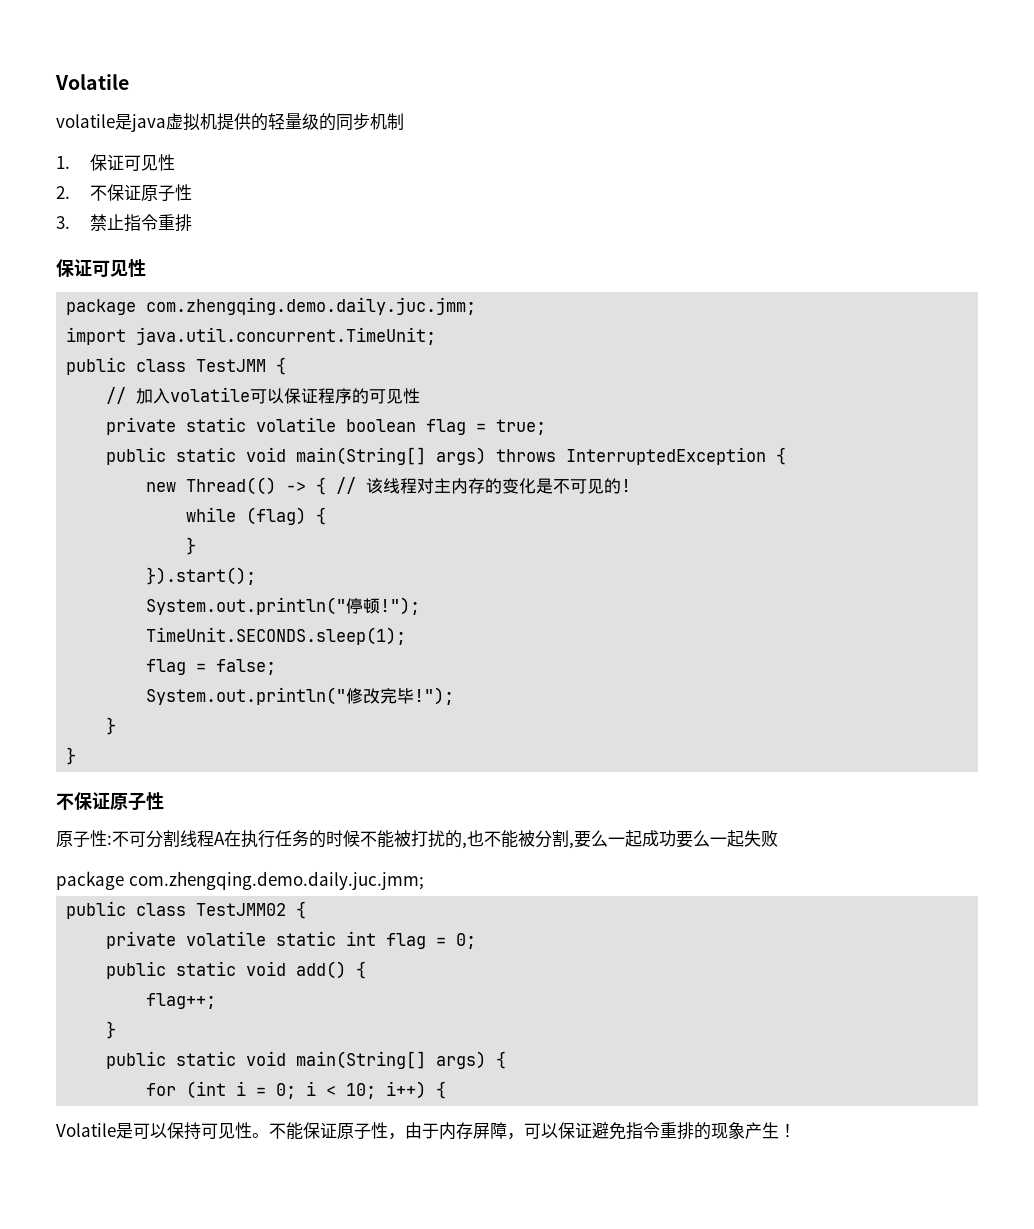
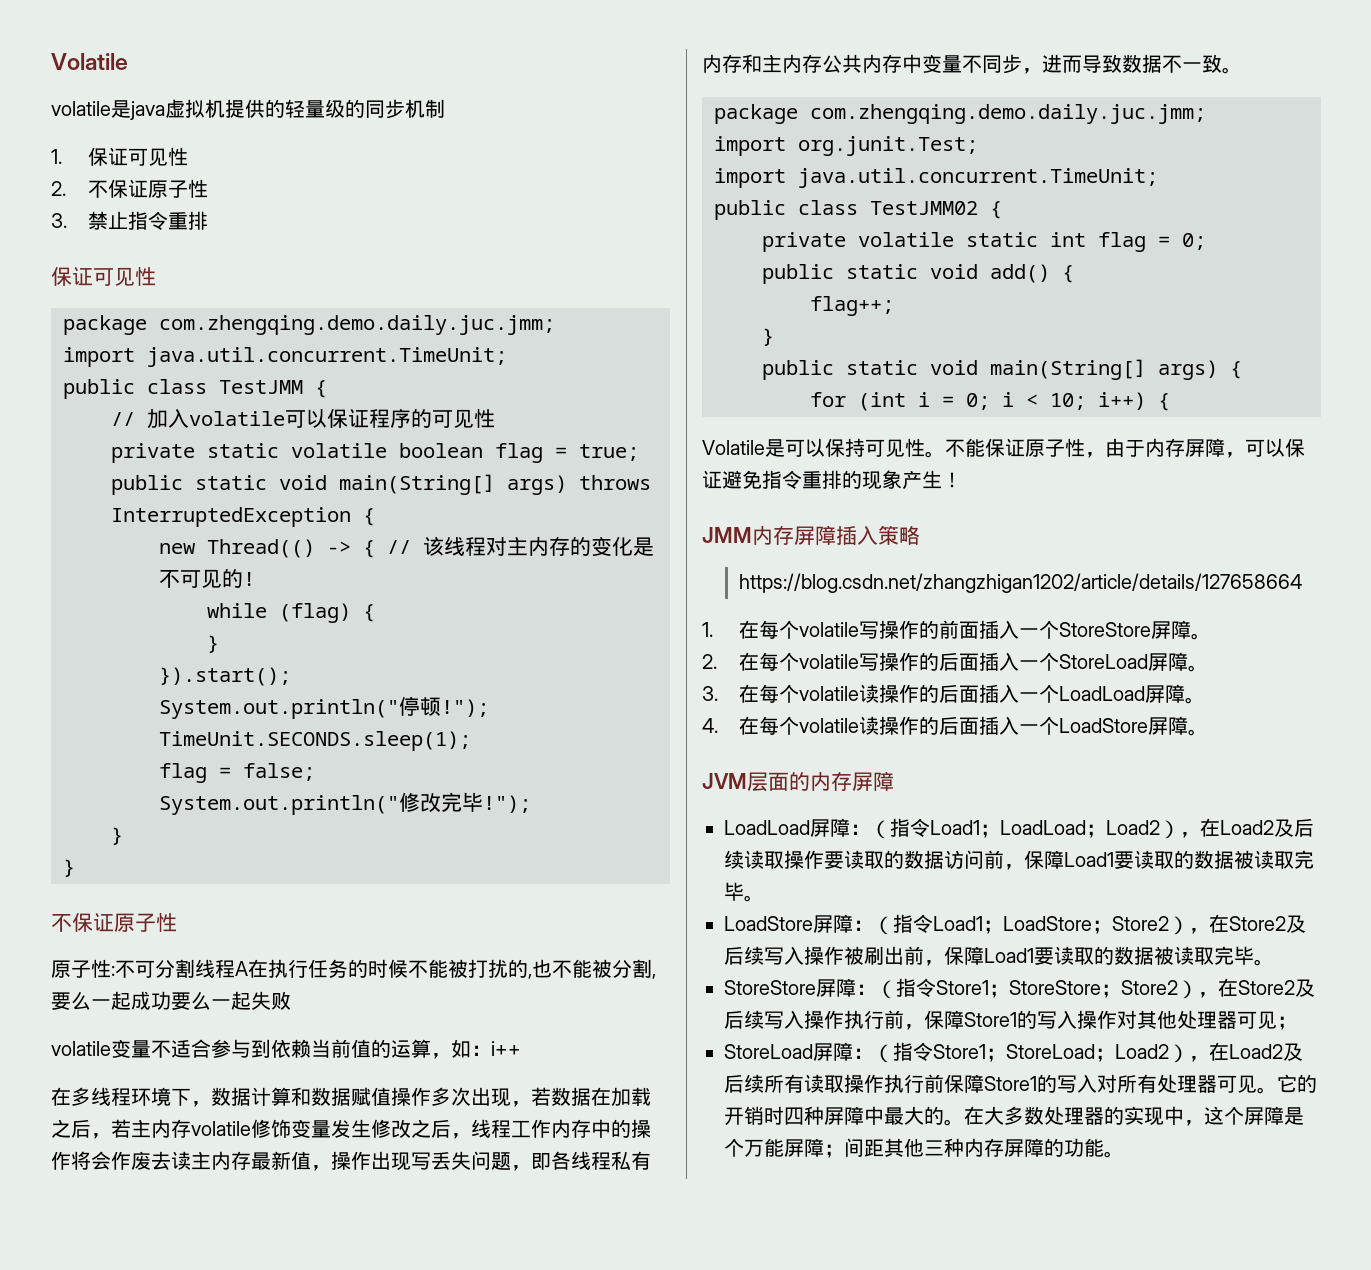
[56,871,424,890] package com.zhengqing.demo.daily.juc.jmm; -> [51,1039,521,1059] [51,1087,651,1107] [51,1119,651,1139] [51,1151,651,1171] [702,54,1242,74] [714,104,1206,124] [714,136,978,156] [714,168,1158,188] volatile变量不适合参与到依赖当前值的运算，如：i++ // 在多线程环境下，数据计算和数据赋值操作多次出现，若数据在加载之后，若主内存volatile修饰变量发生修改之后，线程工作内存中的操作将会作废去读主内存最新值，操作出现写丢失问题，即各线程私有内存和主内存公共内存中变量不同步，进而导致数据不一致。 // package com.zhengqing.demo.daily.juc.jmm; // import org.junit.Test; // import java.util.concurrent.TimeUnit;
(796, 1130) none -> [702,525,920,545] [738,573,1302,593] [702,620,1211,640] [702,652,1208,672] [702,684,1205,704] [702,716,1208,736] [702,771,894,792] [724,818,1314,839] [724,850,1314,870] [724,882,764,902] [724,914,1306,935] [724,946,1274,966] [724,978,1315,999] [724,1010,1297,1030] [724,1042,1303,1063] [724,1074,1317,1094] [724,1106,1304,1126] [724,1138,1124,1158] // JMM内存屏障插入策略 // https://blog.csdn.net/zhangzhigan1202/article/details/127658664 // 1.在每个volatile写操作的前面插入一个StoreStore屏障。 // 2.在每个volatile写操作的后面插入一个StoreLoad屏障。 // 3.在每个volatile读操作的后面插入一个LoadLoad屏障。 // 4.在每个volatile读操作的后面插入一个LoadStore屏障。 // JVM层面的内存屏障 // LoadLoad屏障：（指令Load1；LoadLoad；Load2），在Load2及后续读取操作要读取的数据访问前，保障Load1要读取的数据被读取完毕。 // LoadStore屏障：（指令Load1；LoadStore；Store2），在Store2及后续写入操作被刷出前，保障Load1要读取的数据被读取完毕。 // StoreStore屏障：（指令Store1；StoreStore；Store2），在Store2及后续写入操作执行前，保障Store1的写入操作对其他处理器可见； // StoreLoad屏障：（指令Store1；StoreLoad；Load2），在Load2及后续所有读取操作执行前保障Store1的写入对所有处理器可见。它的开销时四种屏障中最大的。在大多数处理器的实现中，这个屏障是个万能屏障；间距其他三种内存屏障的功能。

